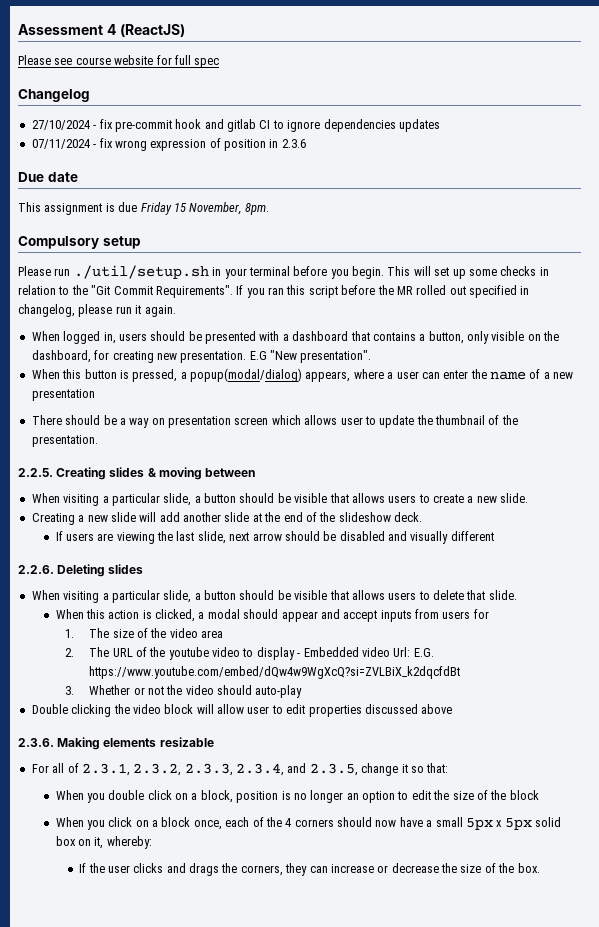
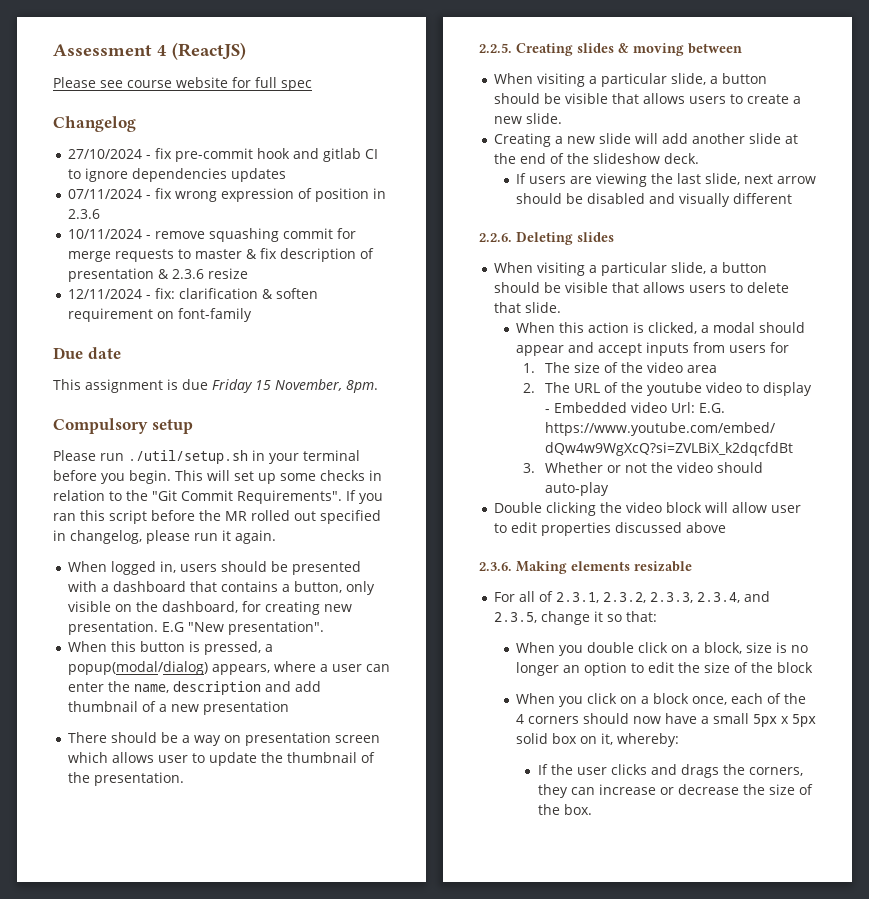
(306, 143) none -> [67,228,356,242] [67,248,374,262] [67,268,248,282] [67,288,318,299] [67,308,252,322] // 10/11/2024 - remove squashing commit for merge requests to master & fix description of presentation & 2.3.6 resize // 12/11/2024 - fix: clarification & soften requirement on font-family
[490,371,526,380] name -> [133,681,321,695] [67,701,138,712] name, description and add thumbnail
[236,791,279,803] position -> [745,642,772,653] size

